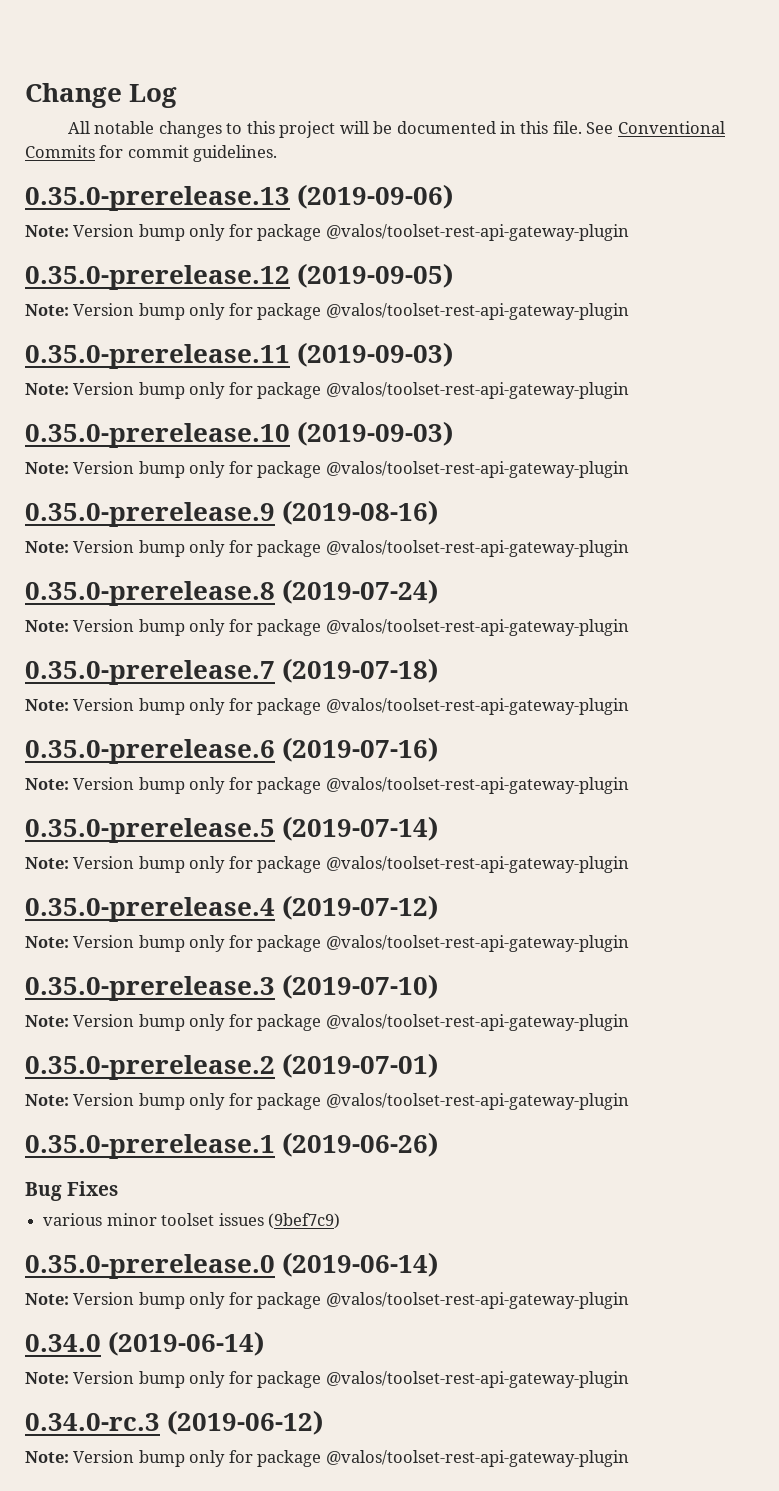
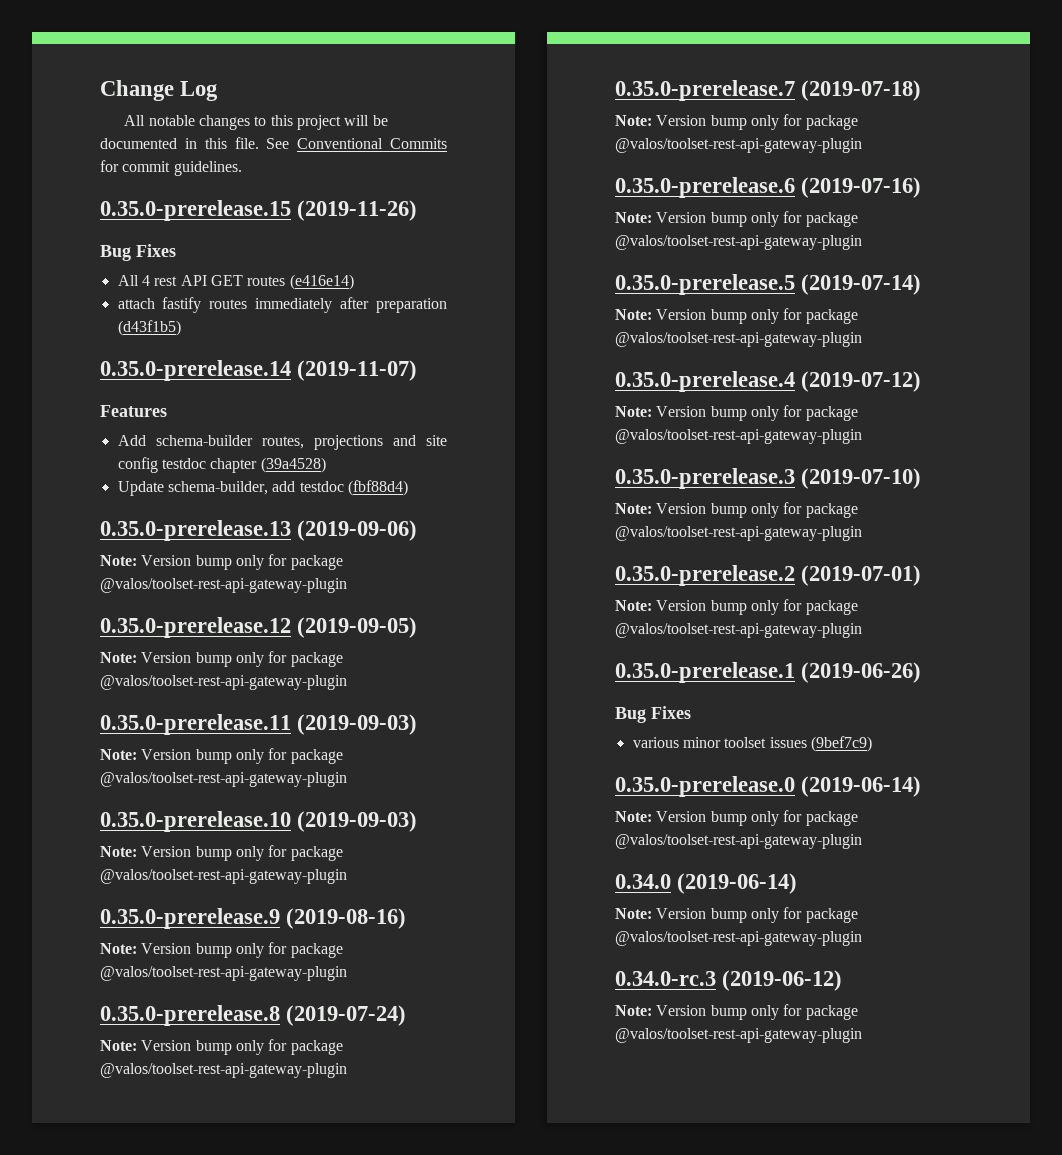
(278, 153) none -> [100,200,418,221] [100,244,176,261] [117,274,354,290] [117,297,447,313] [117,320,181,336] [100,360,418,381] [100,405,167,417] [117,435,447,450] [117,457,326,473] [117,480,408,496] // 0.35.0-prerelease.15 (2019-11-26) // Bug Fixes // All 4 rest API GET routes (e416e14) // attach fastify routes immediately after preparation (d43f1b5) // 0.35.0-prerelease.14 (2019-11-07) // Features // Add schema-builder routes, projections and site config testdoc chapter (39a4528) // Update schema-builder, add testdoc (fbf88d4)

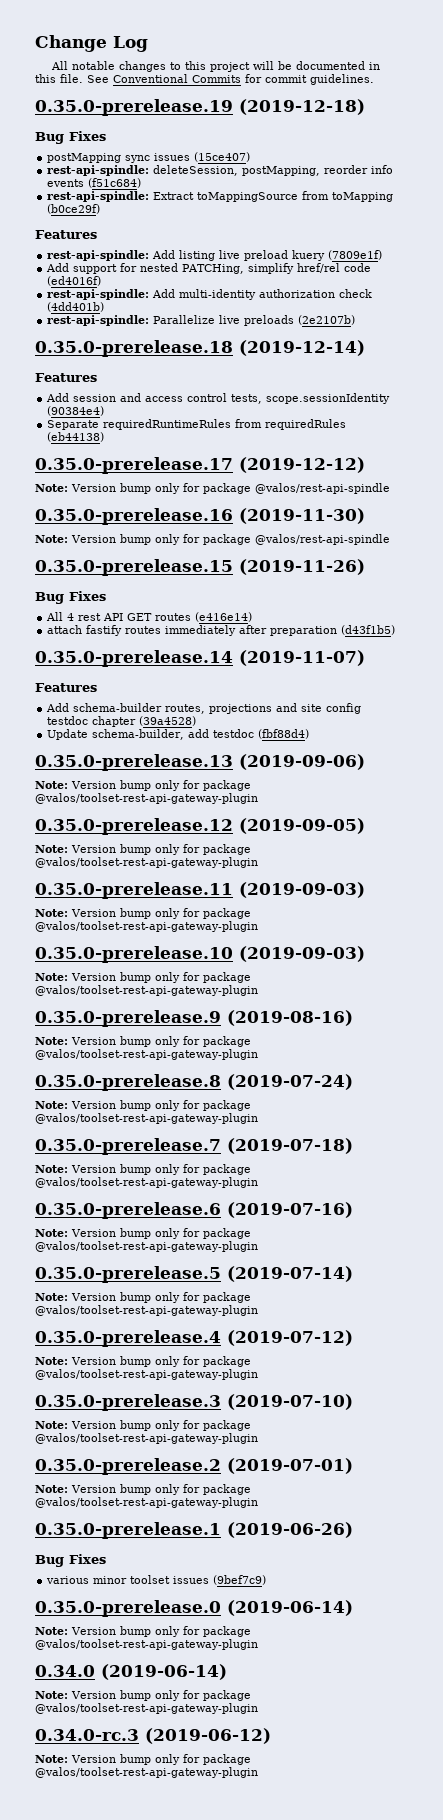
(242, 168) none -> [35,99,365,116] [35,131,106,144] [47,152,251,163] [47,165,394,176] [47,178,142,188] [47,191,394,202] [47,204,101,214] [35,230,97,239] [47,250,383,261] [46,263,372,274] [47,276,102,286] [47,289,373,300] [47,302,105,312] [47,315,356,326] [35,340,365,357] [35,373,97,382] [46,393,391,404] [47,406,105,416] [47,419,347,430] [47,432,105,442] [35,457,365,474] [35,483,390,494] [35,508,365,525] [35,534,390,545] // 0.35.0-prerelease.19 (2019-12-18) // Bug Fixes // postMapping sync issues (15ce407) // rest-api-spindle: deleteSession, postMapping, reorder info events (f51c684) // rest-api-spindle: Extract toMappingSource from toMapping (b0ce29f) // Features // rest-api-spindle: Add listing live preload kuery (7809e1f) // Add support for nested PATCHing, simplify href/rel code (ed4016f) // rest-api-spindle: Add multi-identity authorization check (4dd401b) // rest-api-spindle: Parallelize live preloads (2e2107b) // 0.35.0-prerelease.18 (2019-12-14) // Features // Add session and access control tests, scope.sessionIdentity (90384e4) // Separate requiredRuntimeRules from requiredRules (eb44138) // 0.35.0-prerelease.17 (2019-12-12) // Note: Version bump only for package @valos/rest-api-spindle // 0.35.0-prerelease.16 (2019-11-30) // Note: Version bump only for package @valos/rest-api-spindle

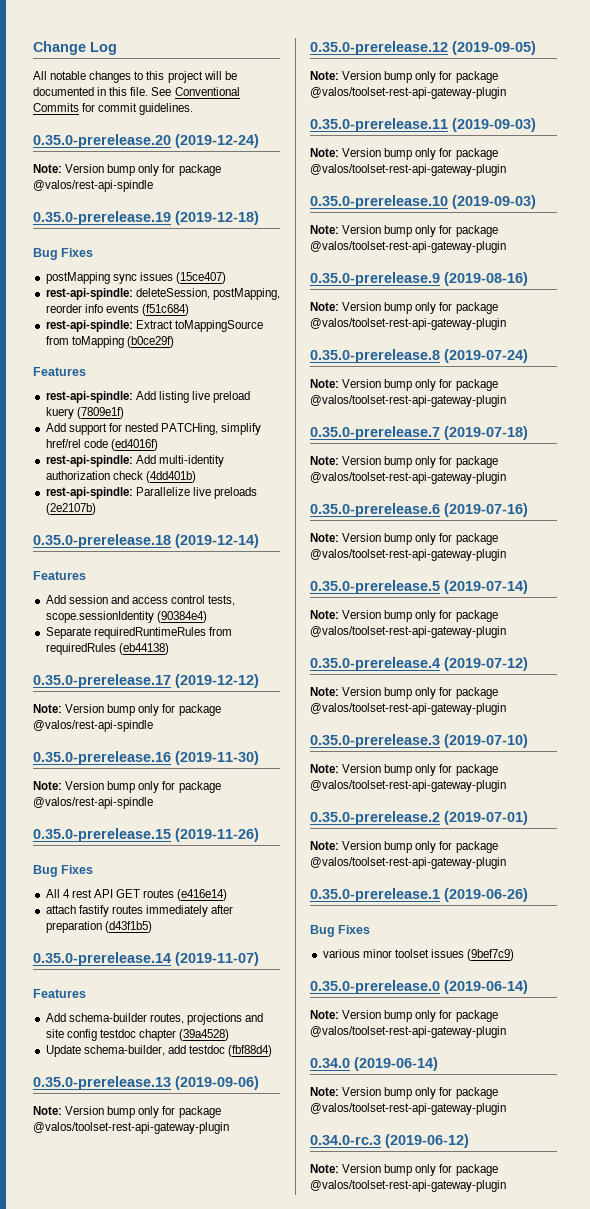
(374, 79) none -> [33,134,259,148] [33,164,221,176] [33,180,153,192] // 0.35.0-prerelease.20 (2019-12-24) // Note: Version bump only for package @valos/rest-api-spindle

